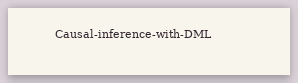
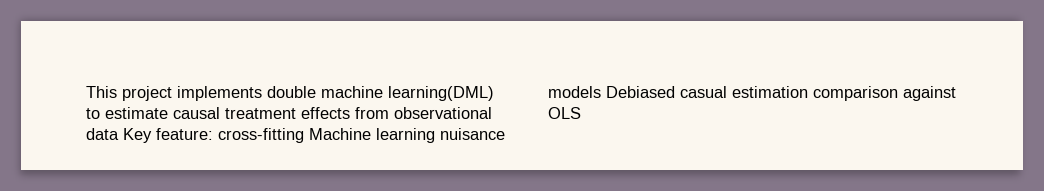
[55,29,212,38] Causal-inference-with-DML -> [86,86,494,101] [86,107,492,119] [86,128,505,143] [548,86,956,101] [548,107,581,119] This project implements double machine learning(DML) to estimate causal treatment effects from observational data Key feature: cross-fitting Machine learning nuisance models Debiased casual estimation comparison against OLS

